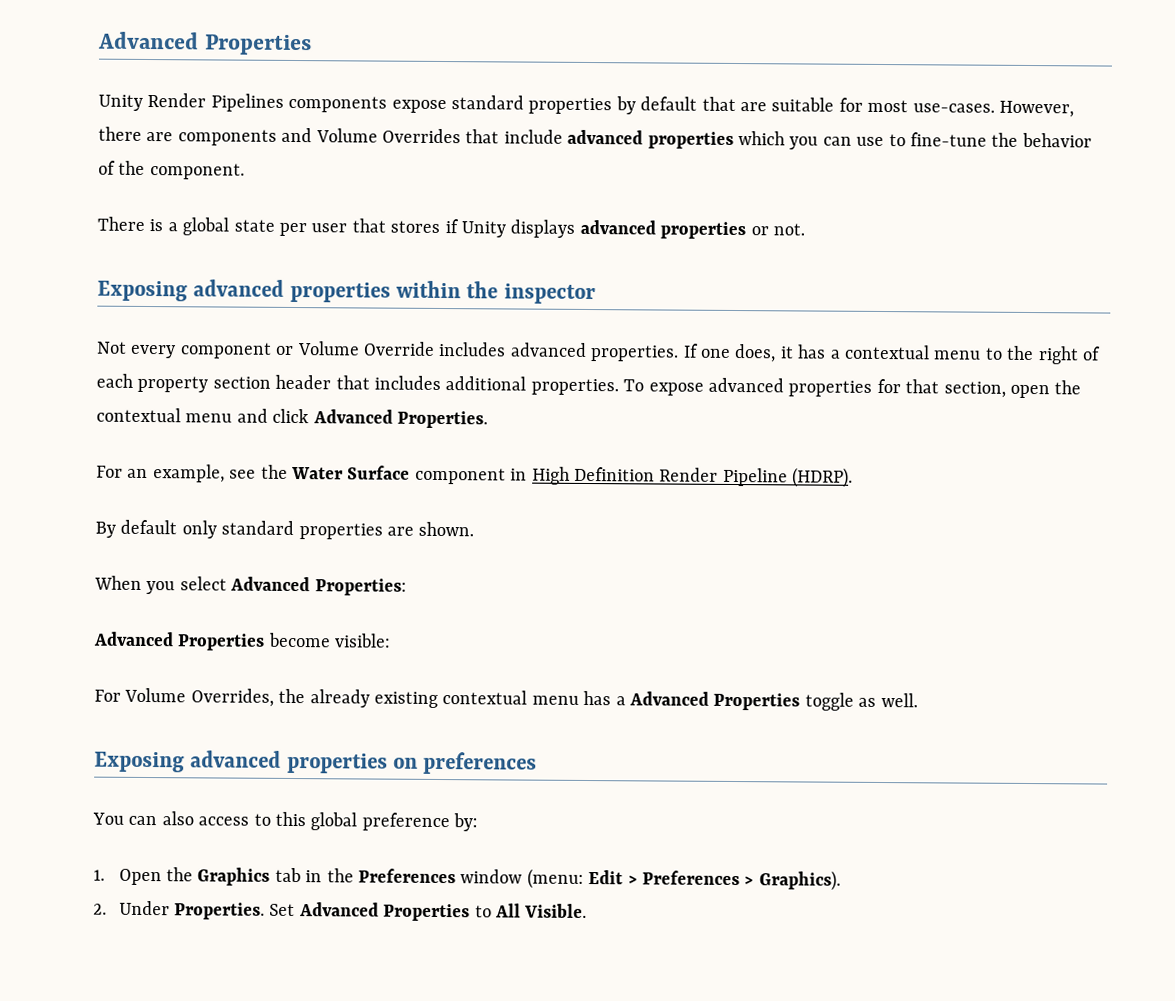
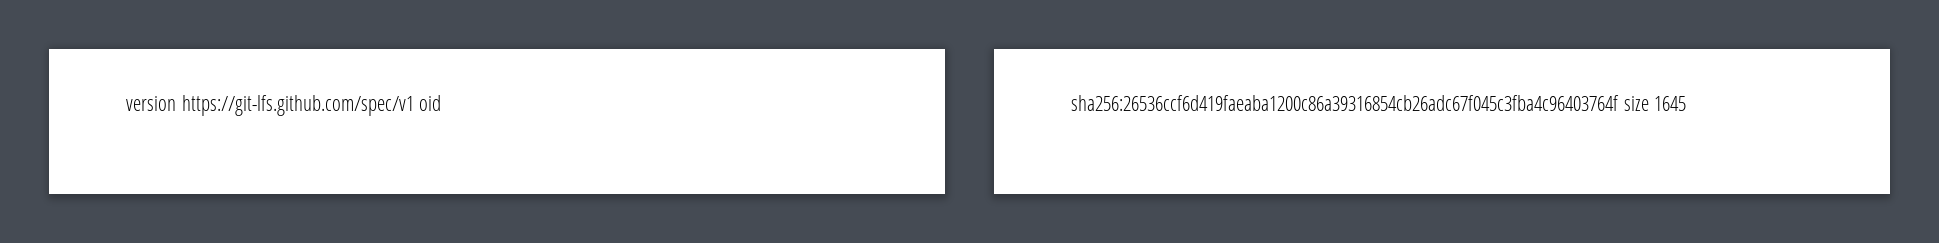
[98,31,312,56] [98,92,1074,118] [98,126,1092,150] [98,160,245,180] [97,216,805,240] [97,279,596,305] [96,341,1101,365] [96,373,1082,399] [96,407,488,429] [96,464,854,488] [95,519,475,540] [94,575,407,596] [94,631,392,651] [94,687,918,711] [94,750,538,775] [92,811,479,832] [93,867,841,891] [93,900,588,922] Advanced Properties // Unity Render Pipelines components expose standard properties by default that are suitable for most use-cases. However, there are components and Volume Overrides that include advanced properties which you can use to fine-tune the behavior of the component. // There is a global state per user that stores if Unity displays advanced properties or not. // Exposing advanced properties within the inspector // Not every component or Volume Override includes advanced properties. If one does, it has a contextual menu to the right of each property section header that includes additional properties. To expose advanced properties for that section, open the contextual menu and click Advanced Properties. // For an example, see the Water Surface component in High Definition Render Pipeline (HDRP). // By default only standard properties are shown. // When you select Advanced Properties: // Advanced Properties become visible: // For Volume Overrides, the already existing contextual menu has a Advanced Properties toggle as well. // Exposing advanced properties on preferences // You can also access to this global preference by: // 1. Open the Graphics tab in the Preferences window (menu: Edit > Preferences > Graphics). // 2. Under Properties. Set Advanced Properties to All Visible. -> [126,95,1687,116] version https://git-lfs.github.com/spec/v1 oid sha256:26536ccf6d419faeaba1200c86a39316854cb26adc67f045c3fba4c96403764f size 1645

